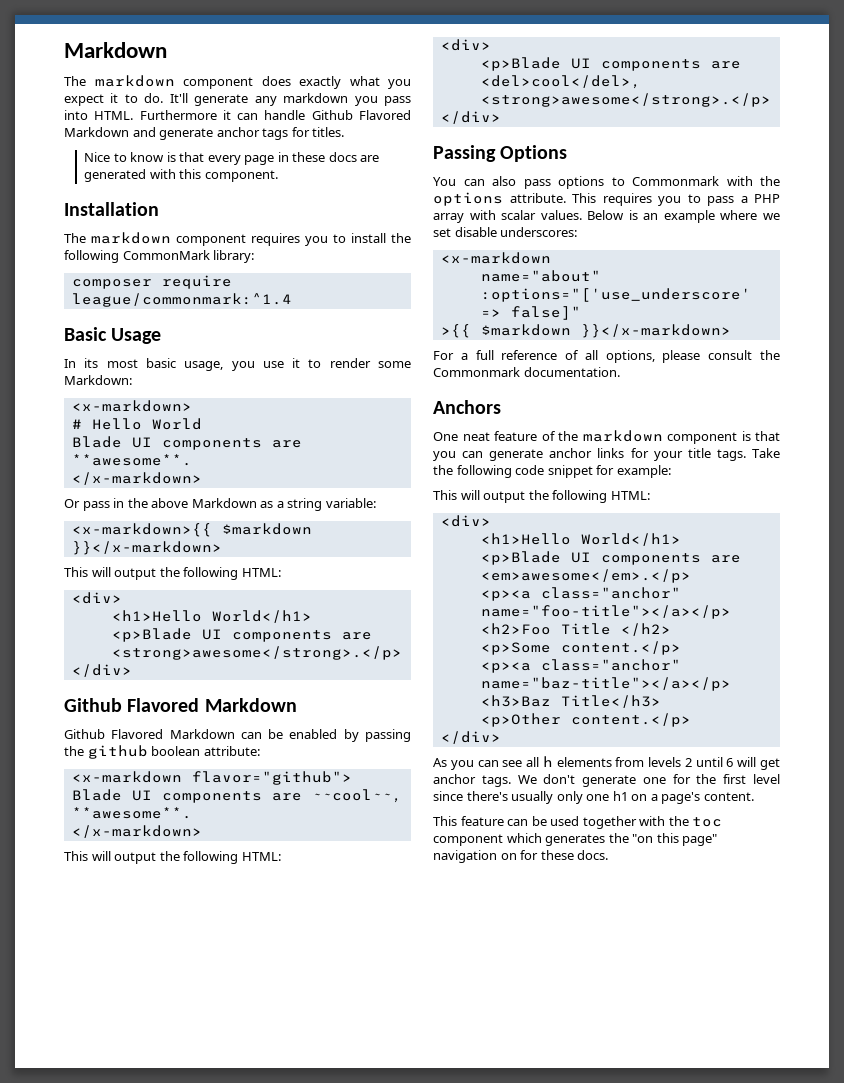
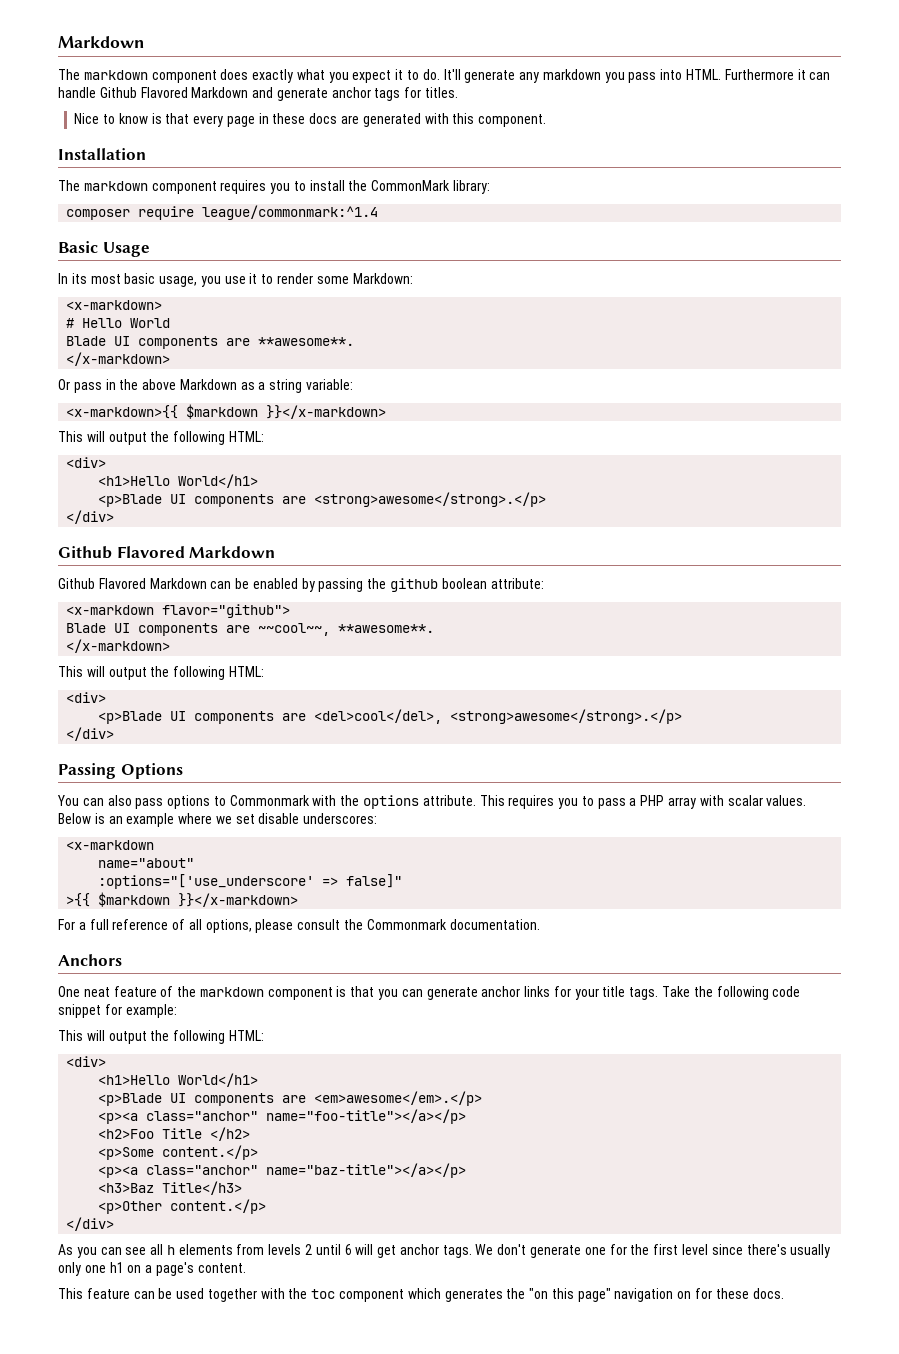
[64,250,119,263] following -> (368, 185) none

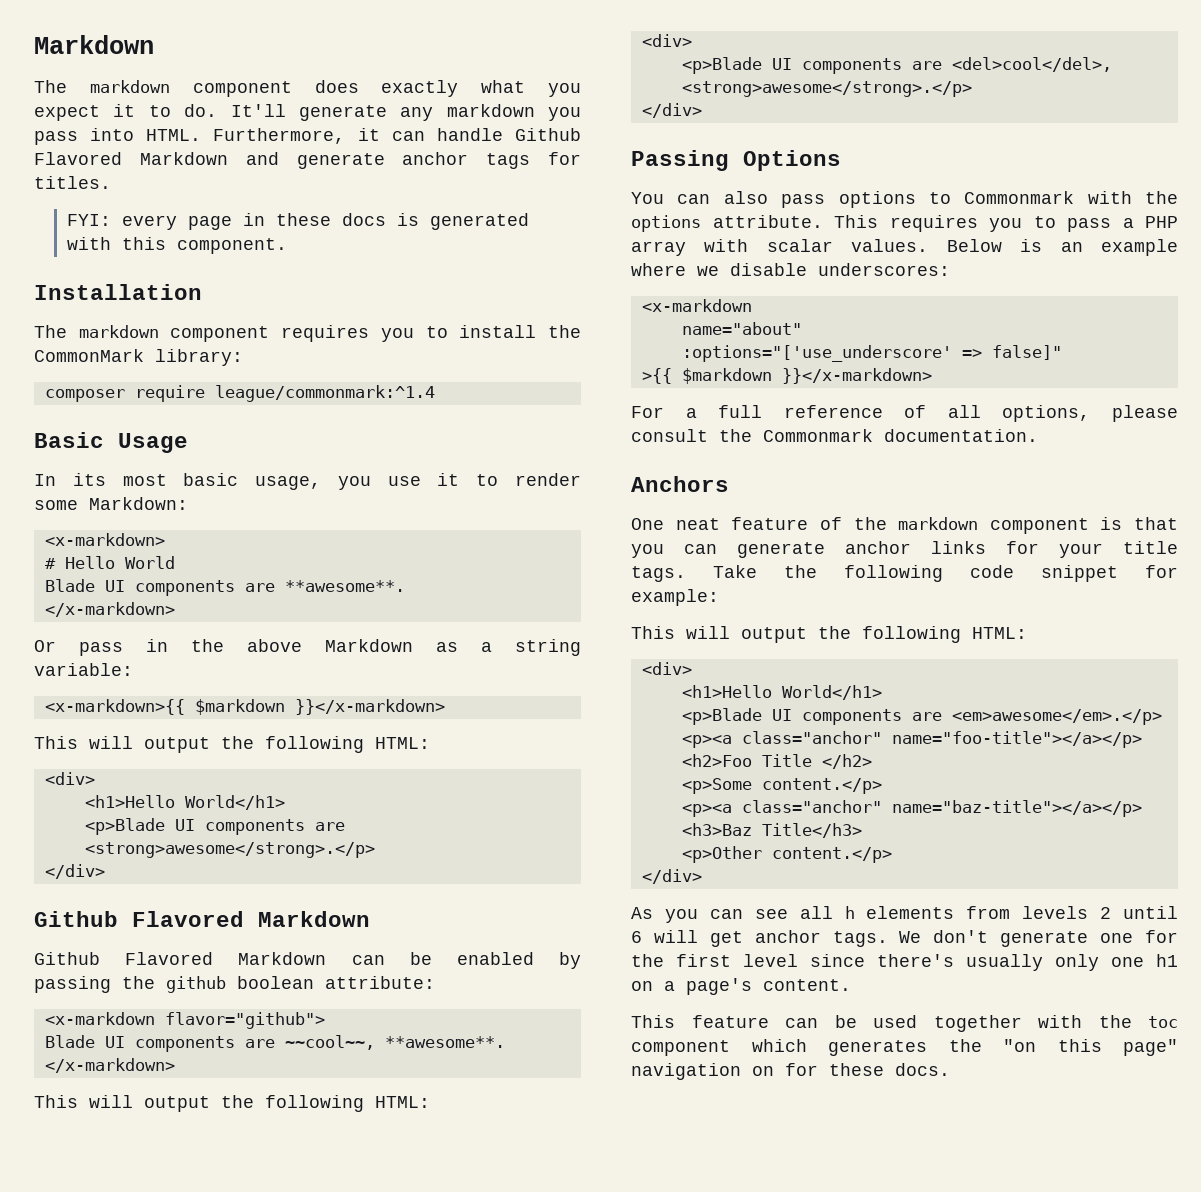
[724,69,794,80] Furthermore -> [213,128,346,144] Furthermore,
[74,113,190,124] Nice to know is that -> [66,214,111,226] FYI:
[341,115,360,124] are -> [396,213,419,226] is
[235,814,255,824] set -> (719, 271) none

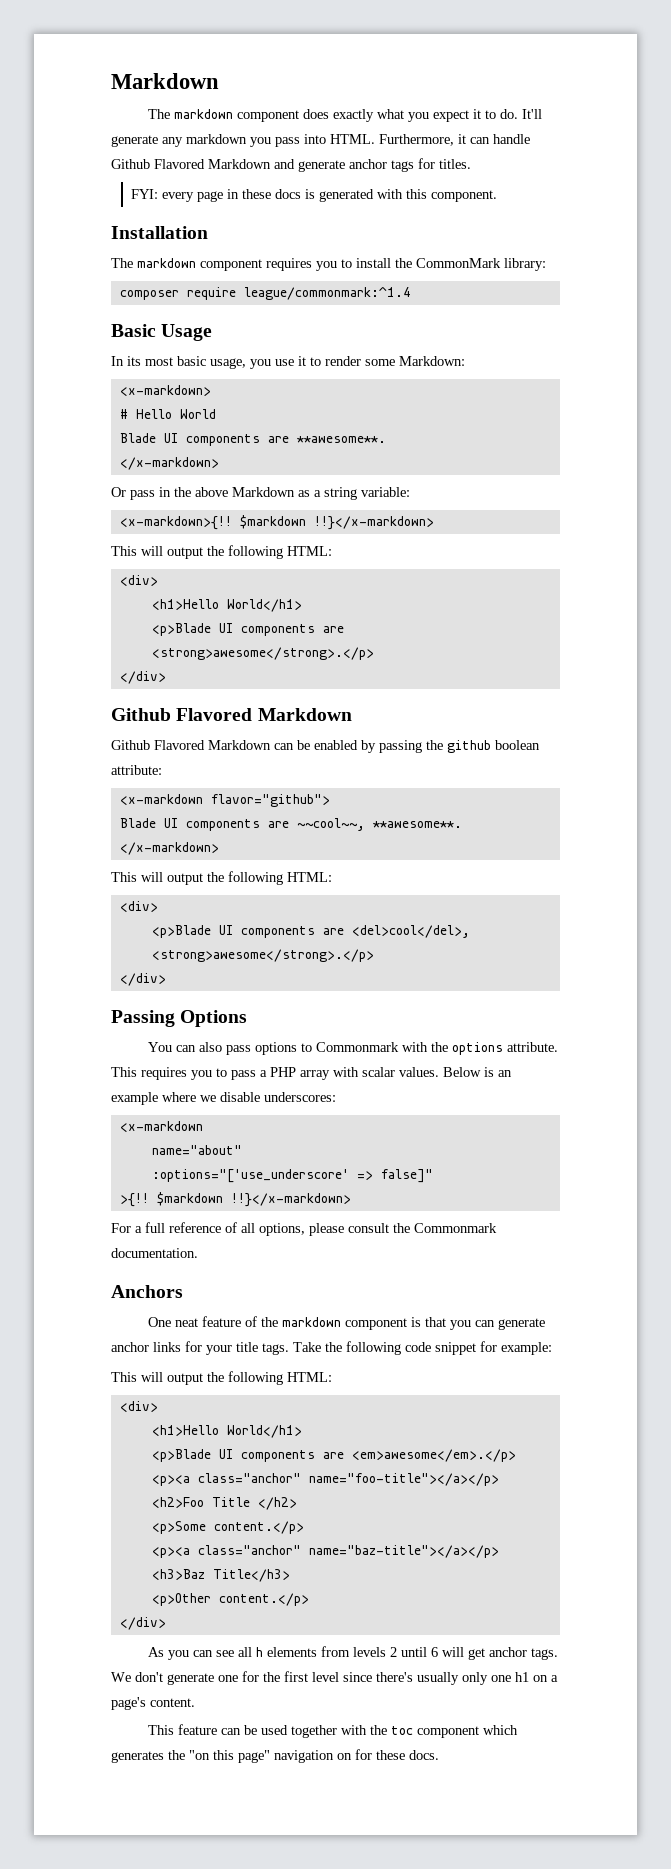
[44,699,445,715] <x-markdown>{{ $markdown }}</x-markdown> -> [119,515,434,530] <x-markdown>{!! $markdown !!}</x-markdown>
[641,368,932,384] >{{ $markdown }}</x-markdown> -> [119,1192,351,1207] >{!! $markdown !!}</x-markdown>

